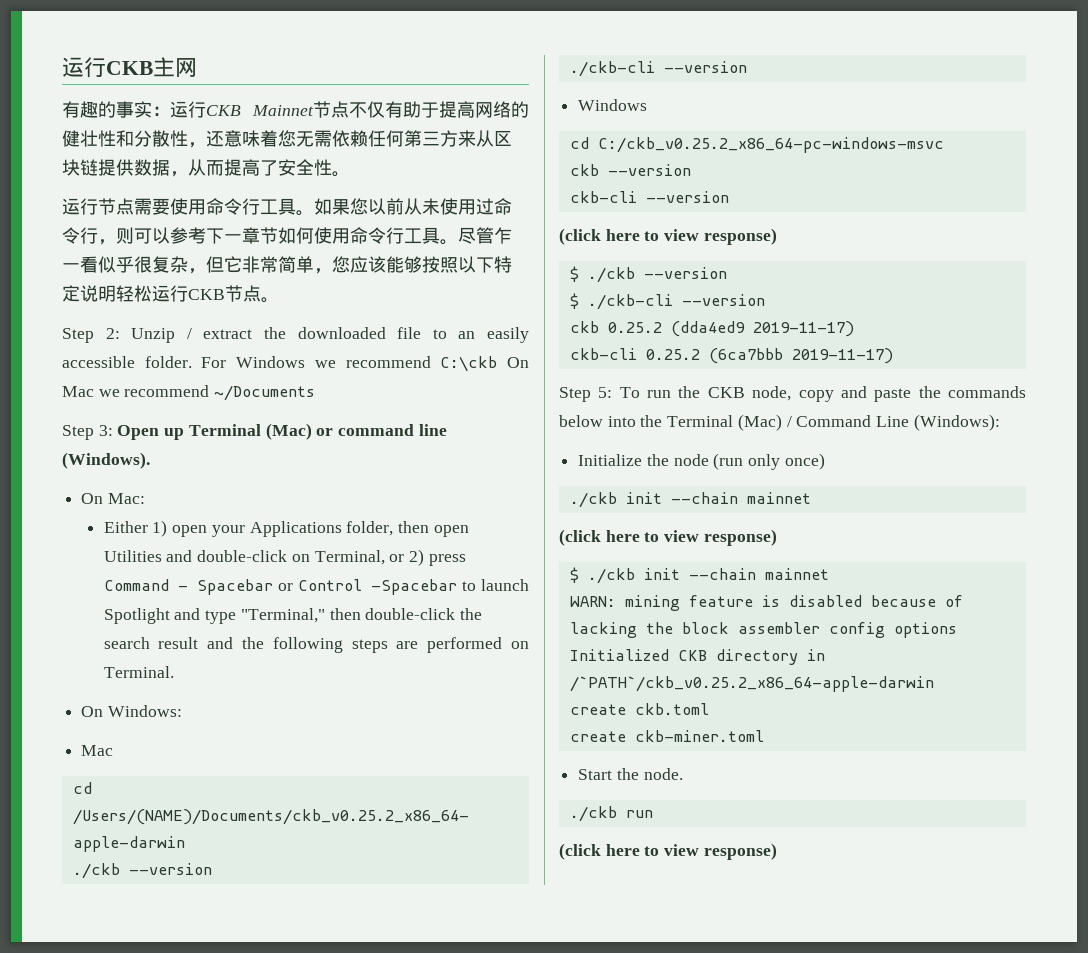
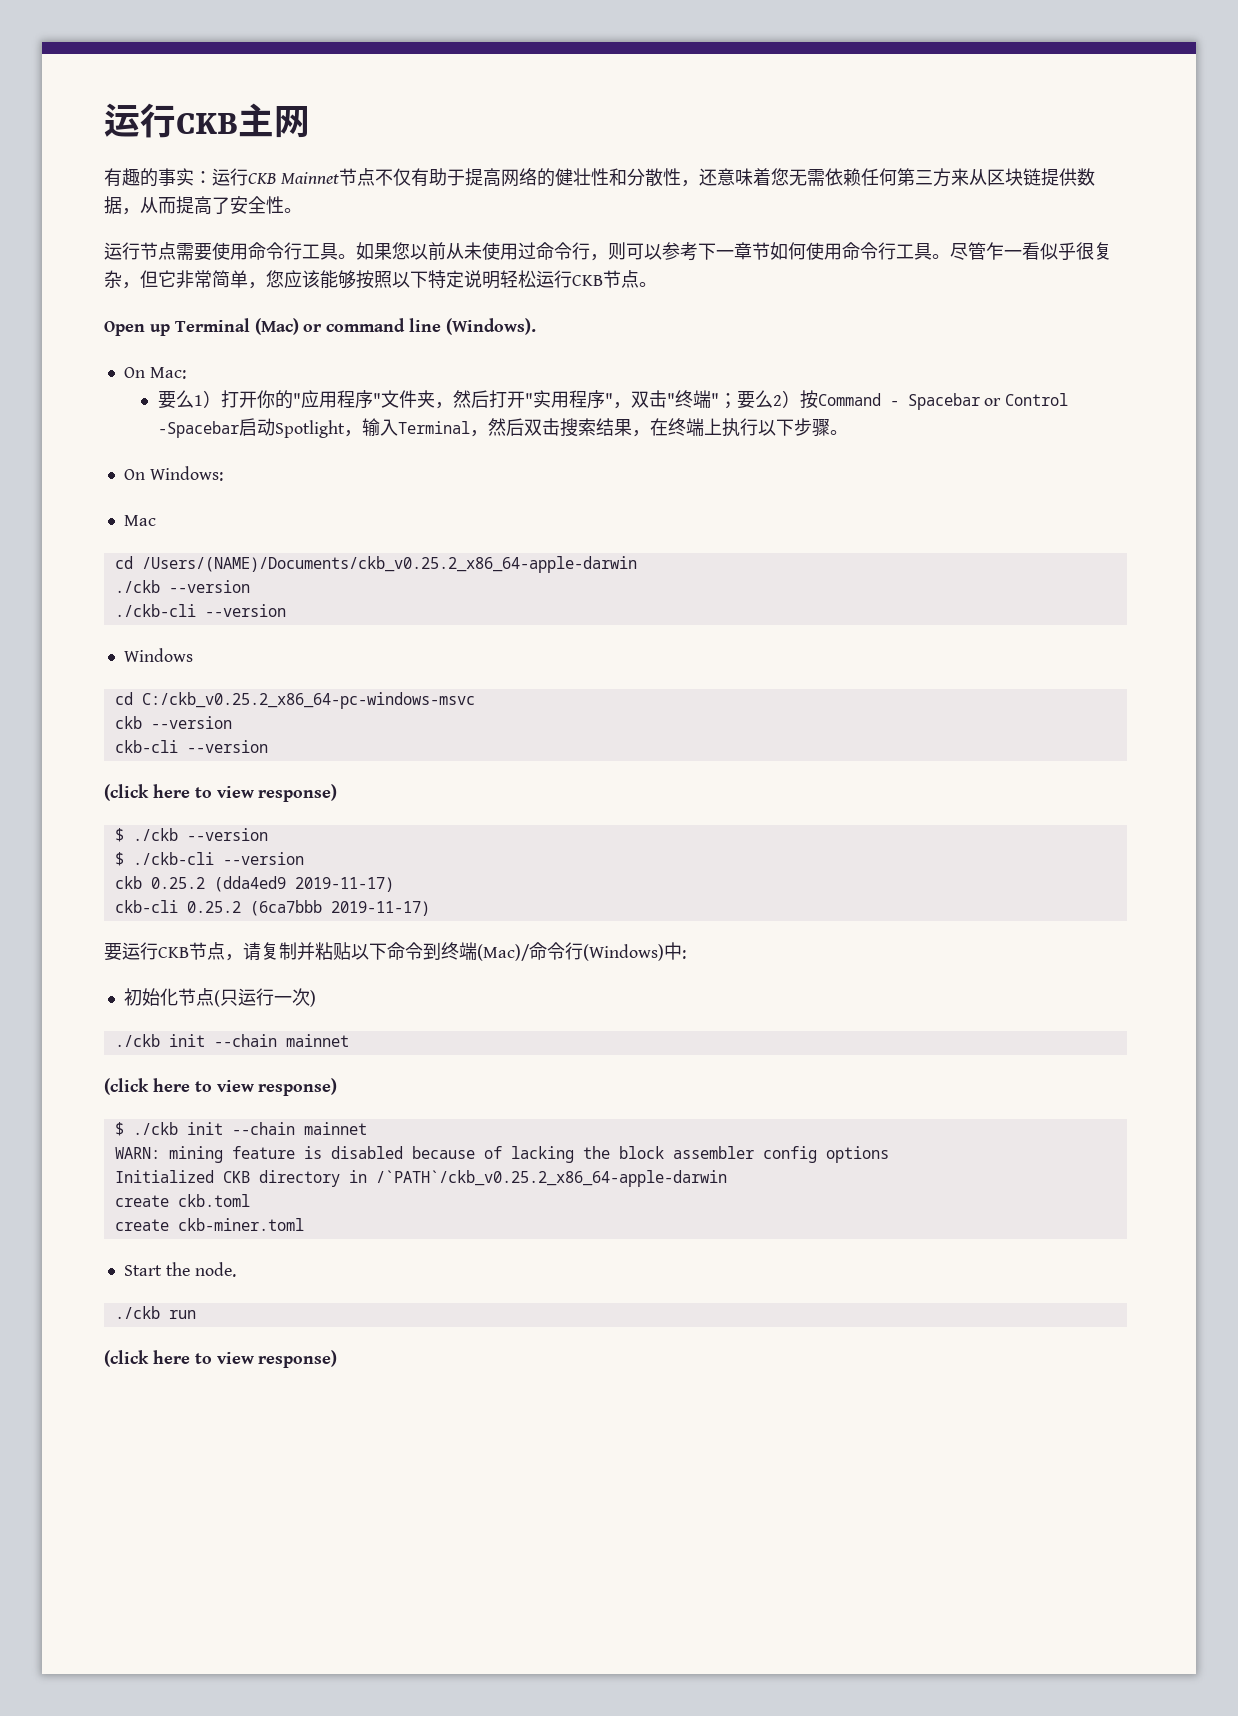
[62,327,530,343] [62,356,529,372] [62,385,316,401] [62,425,113,440] Step 2: Unzip / extract the downloaded file to an easily accessible folder. For Windows we recommend C:\ckb On Mac we recommend ~/Documents // Step 3: -> (657, 284) none
[103,520,469,537] [103,549,466,566] Either 1) open your Applications folder, then open Utilities and double-click on Terminal, or 2) press -> [157,390,818,409] 要么1）打开你的"应用程序"文件夹，然后打开"实用程序"，双击"终端"；要么2）按
[462,579,529,591] [103,608,483,624] [103,637,529,653] [103,666,174,678] to launch Spotlight and type "Terminal," then double-click the search result and the following steps are performed on Terminal. -> [238,418,848,438] 启动Spotlight，输入Terminal，然后双击搜索结果，在终端上执行以下步骤。
[559,386,1026,402] [559,414,1000,431] [578,453,825,470] Step 5: To run the CKB node, copy and paste the commands below into the Terminal (Mac) / Command Line (Windows): // Initialize the node (run only once) -> [104,942,686,961] [123,988,316,1007] 要运行CKB节点，请复制并粘贴以下命令到终端(Mac)/命令行(Windows)中: // 初始化节点(只运行一次)

